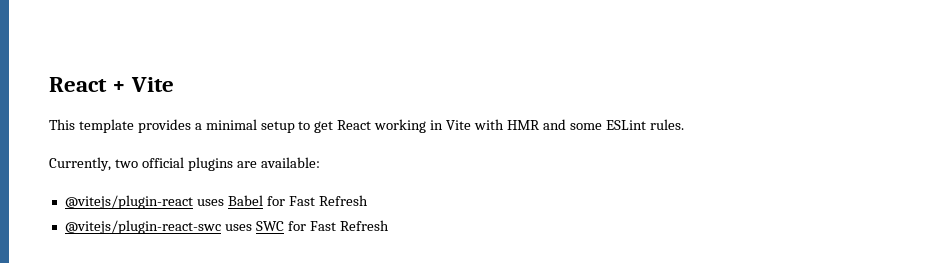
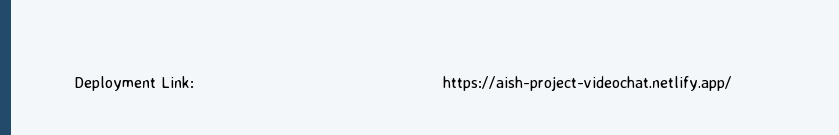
[49,77,175,92] [49,119,684,133] [49,157,320,171] [64,195,368,209] [64,220,389,234] React + Vite // This template provides a minimal setup to get React working in Vite with HMR and some ESLint rules. // Currently, two official plugins are available: // @vitejs/plugin-react uses Babel for Fast Refresh // @vitejs/plugin-react-swc uses SWC for Fast Refresh -> [74,76,732,91] Deployment Link: https://aish-project-videochat.netlify.app/

